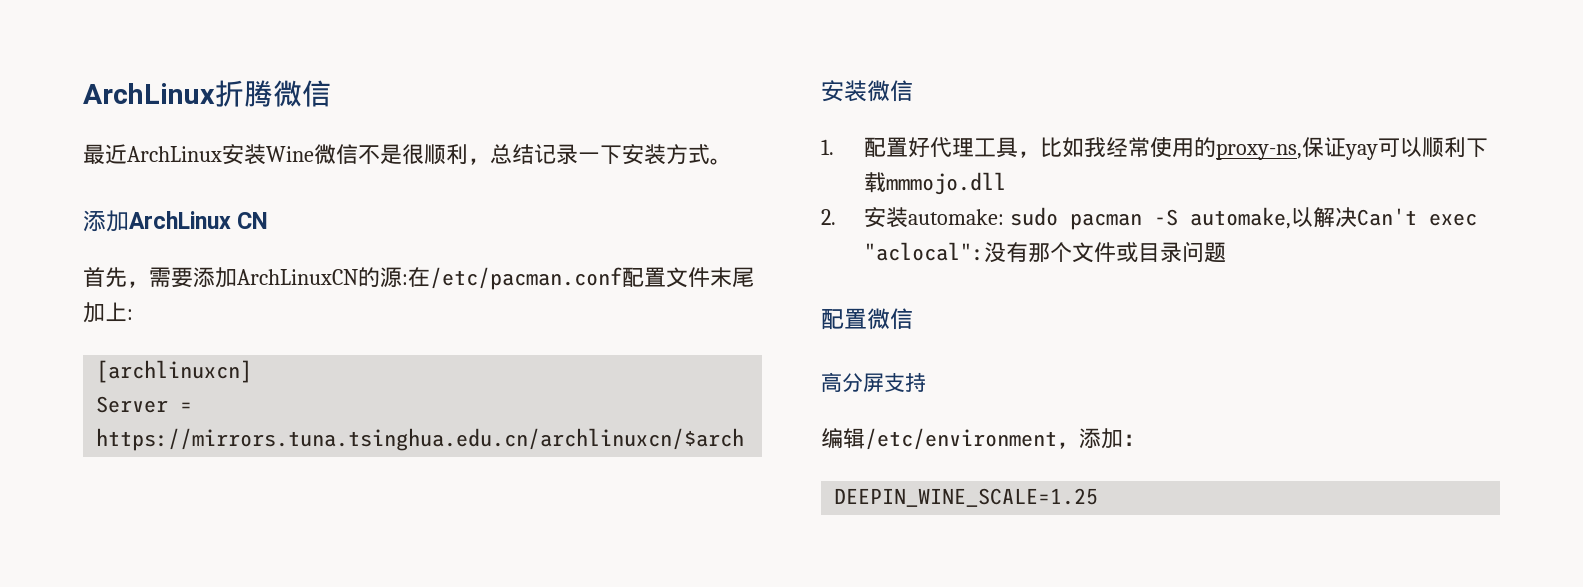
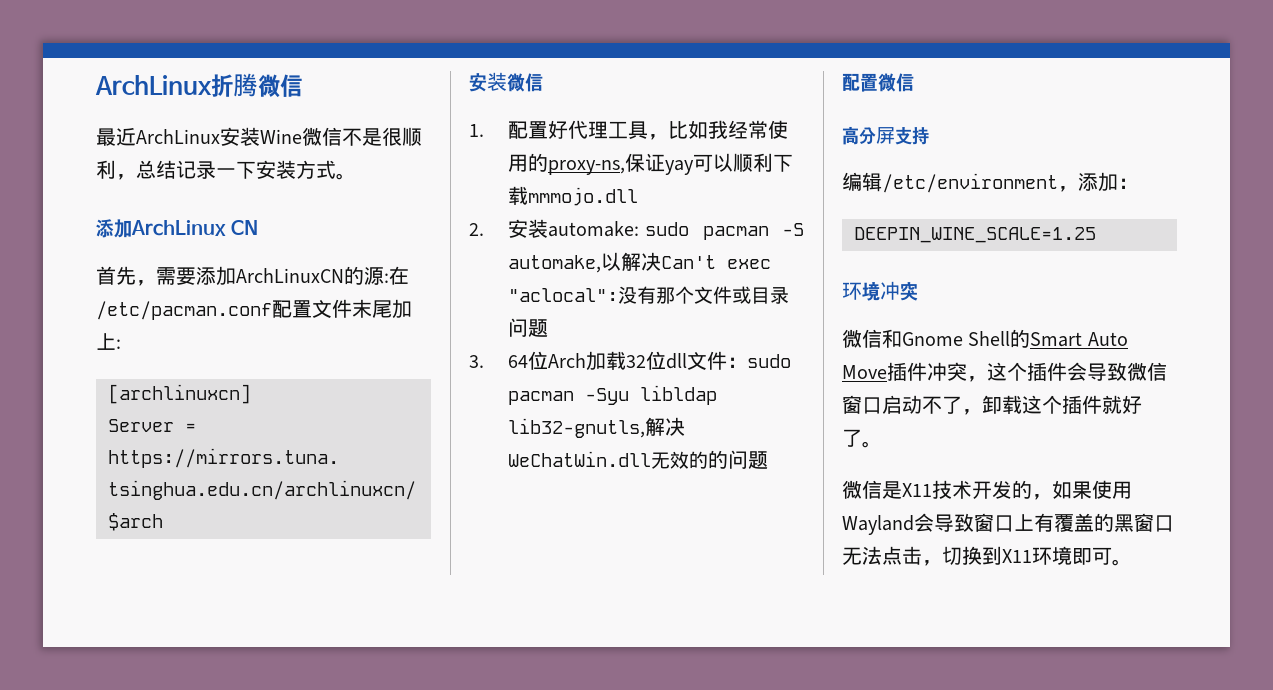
(1227, 252) none -> [469,351,791,371] [507,385,717,405] [507,417,685,438] [507,450,768,469] // 3. 64位Arch加载32位dll文件：sudo pacman -Syu libldap lib32-gnutls,解决WeChatWin.dll无效的的问题
(1099, 497) none -> [842,281,918,301] [842,329,1128,348] [842,362,1167,382] [842,395,1142,415] [842,429,882,448] [842,480,1132,500] [842,513,1174,535] [842,546,1132,566] // 环境冲突 // 微信和Gnome Shell的Smart Auto Move插件冲突，这个插件会导致微信窗口启动不了，卸载这个插件就好了。 // 微信是X11技术开发的，如果使用Wayland会导致窗口上有覆盖的黑窗口无法点击，切换到X11环境即可。

